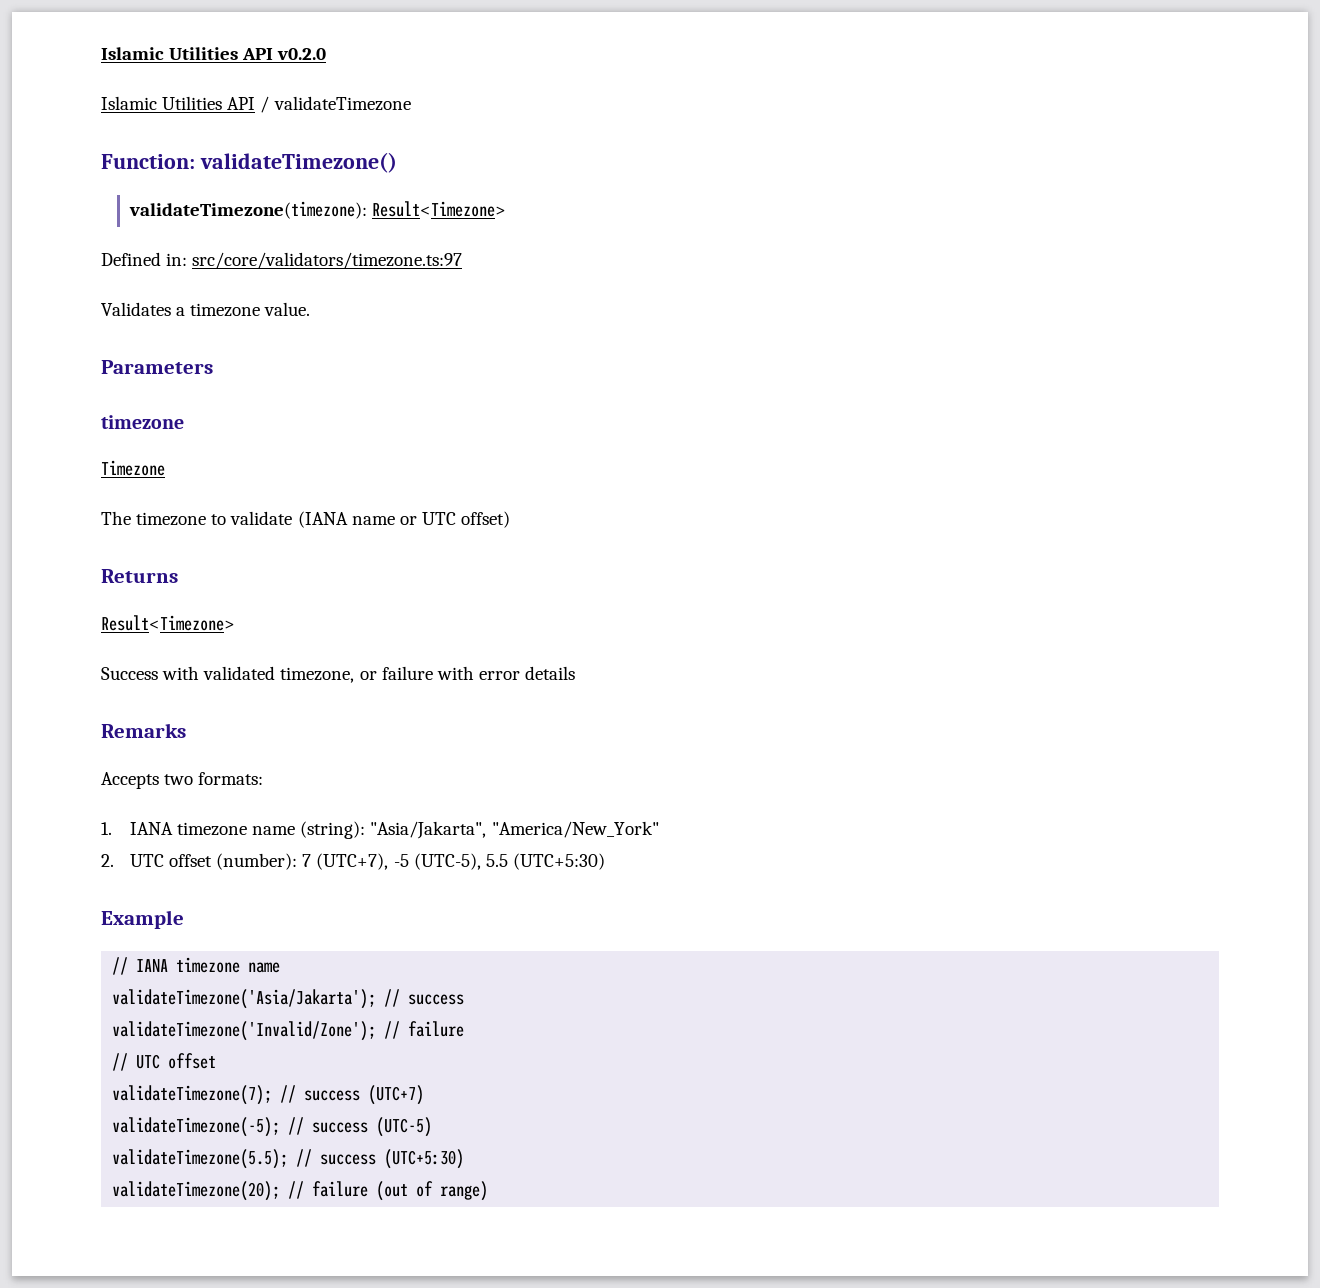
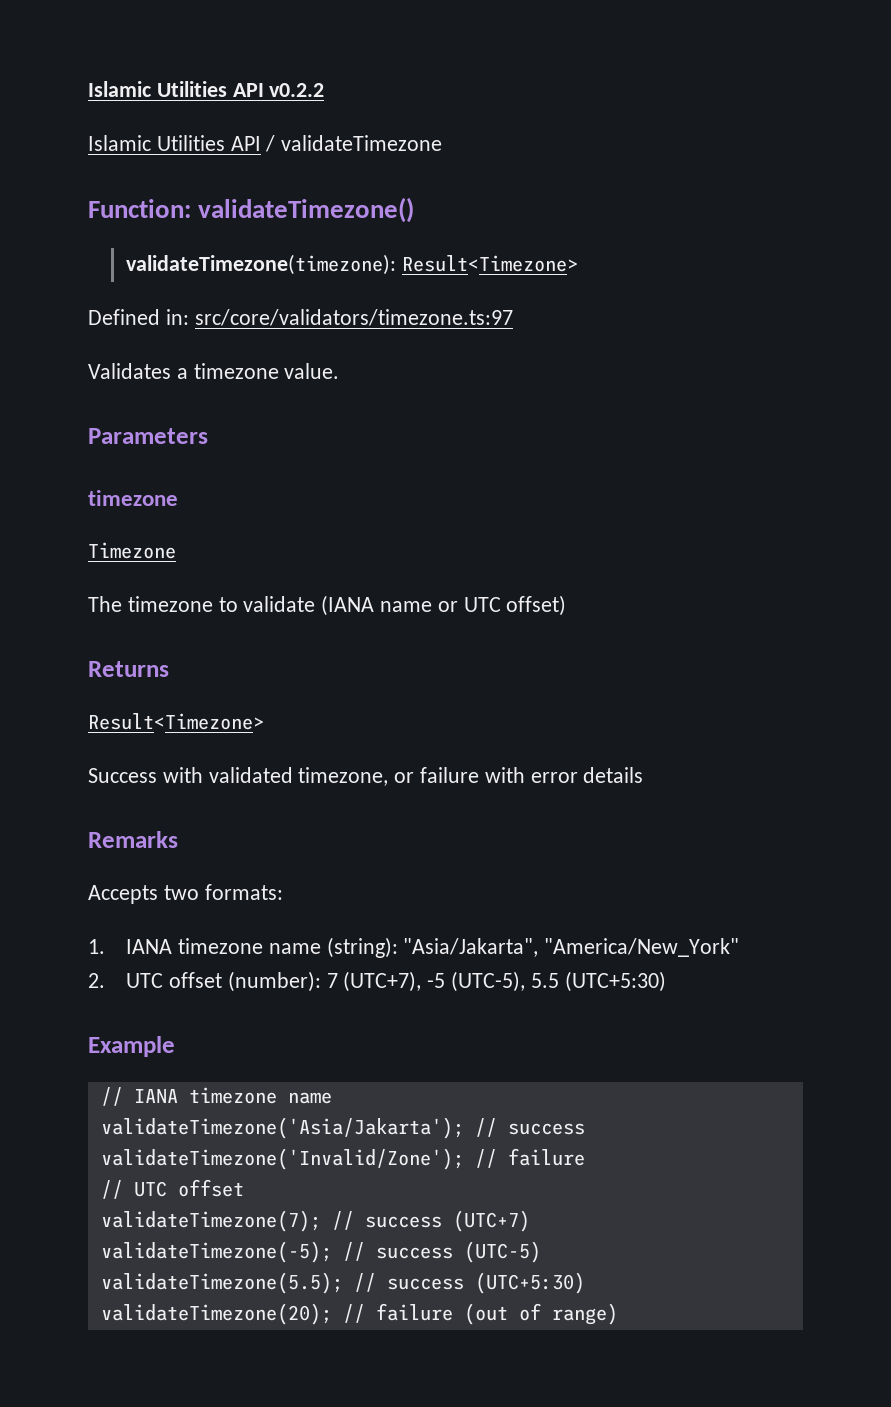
[101,47,327,60] Islamic Utilities API v0.2.0 -> [88,81,325,97] Islamic Utilities API v0.2.2

